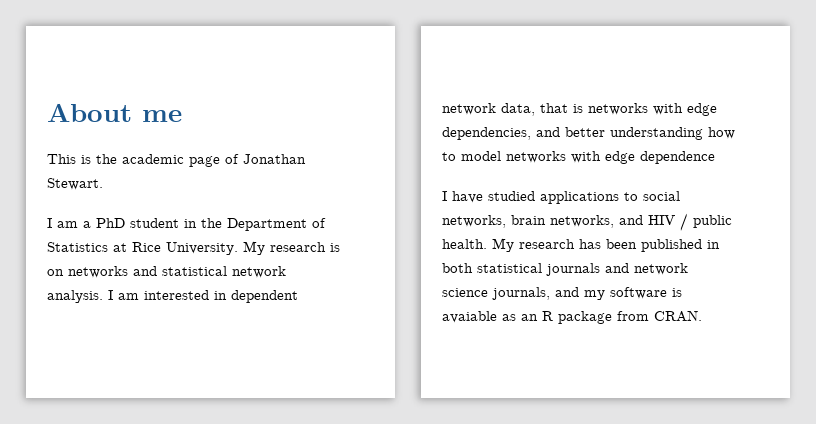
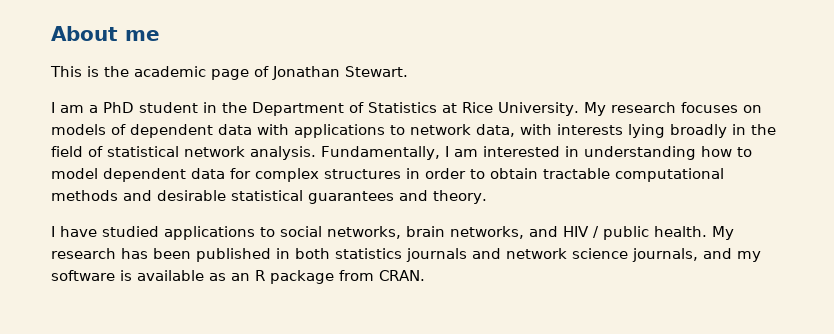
[330,243,340,252] [47,266,157,278] is on networks and -> [680,102,762,113] [51,124,776,138] [51,146,103,157] focuses on models of dependent data with applications to network data, with interests lying broadly in the field of
(103, 296) none -> [321,146,440,160] Fundamentally,
[231,290,298,303] [442,103,717,116] [442,127,735,140] [442,151,715,164] dependent network data, that is networks with edge dependencies, and better understanding how to model networks with edge dependence -> [584,146,752,160] [51,168,724,182] [51,190,487,204] understanding how to model dependent data for complex structures in order to obtain tractable computational methods and desirable statistical guarantees and theory.
[477,263,542,273] statistical -> [335,248,402,259] statistics
[442,311,497,323] avaiable -> [137,270,204,281] available

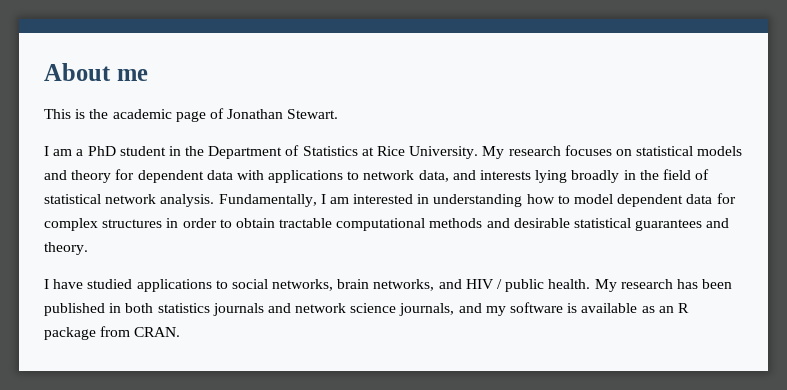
[51,124,126,135] models of -> [636,146,743,156] [44,169,135,183] statistical models and theory for
[520,124,552,135] with -> [452,170,476,180] and

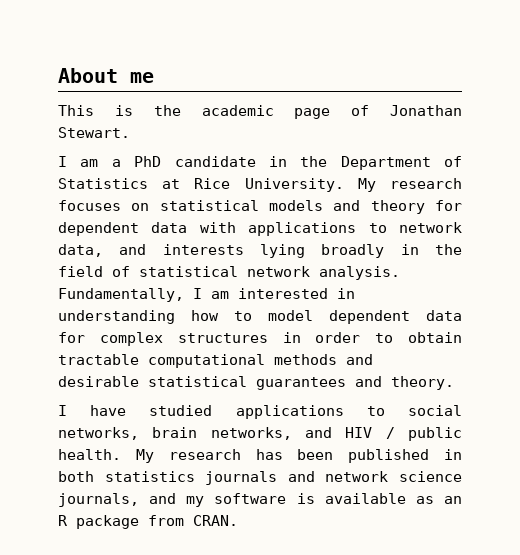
[119,146,166,156] student -> [174,156,256,167] candidate

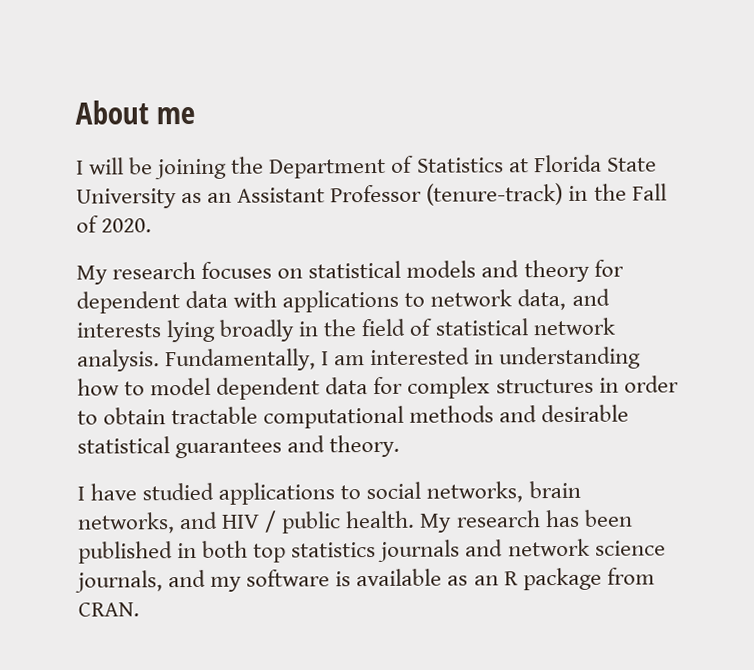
[58,105,462,119] [58,127,130,138] [58,156,287,167] This is the academic page of Jonathan Stewart. // I am a PhD candidate in -> [76,157,228,180] I will be joining
[194,178,344,192] Rice University. -> [533,154,657,173] [76,182,667,209] [76,215,153,233] Florida State University as an Assistant Professor (tenure-track) in the Fall of 2020. //
(94, 476) none -> [253,543,287,563] top

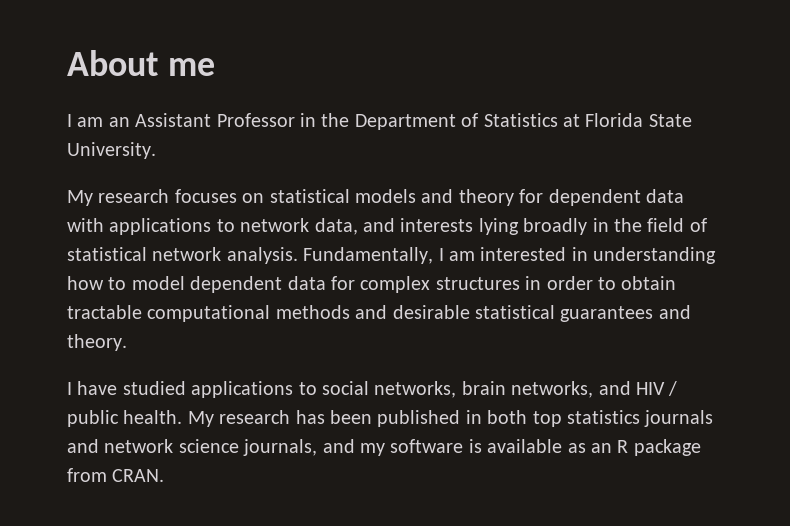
[89,157,228,180] will be joining -> [77,113,316,127] am an Assistant Professor in
[76,182,667,209] [76,215,153,233] University as an Assistant Professor (tenure-track) in the Fall of 2020. -> [67,142,156,159] University.

